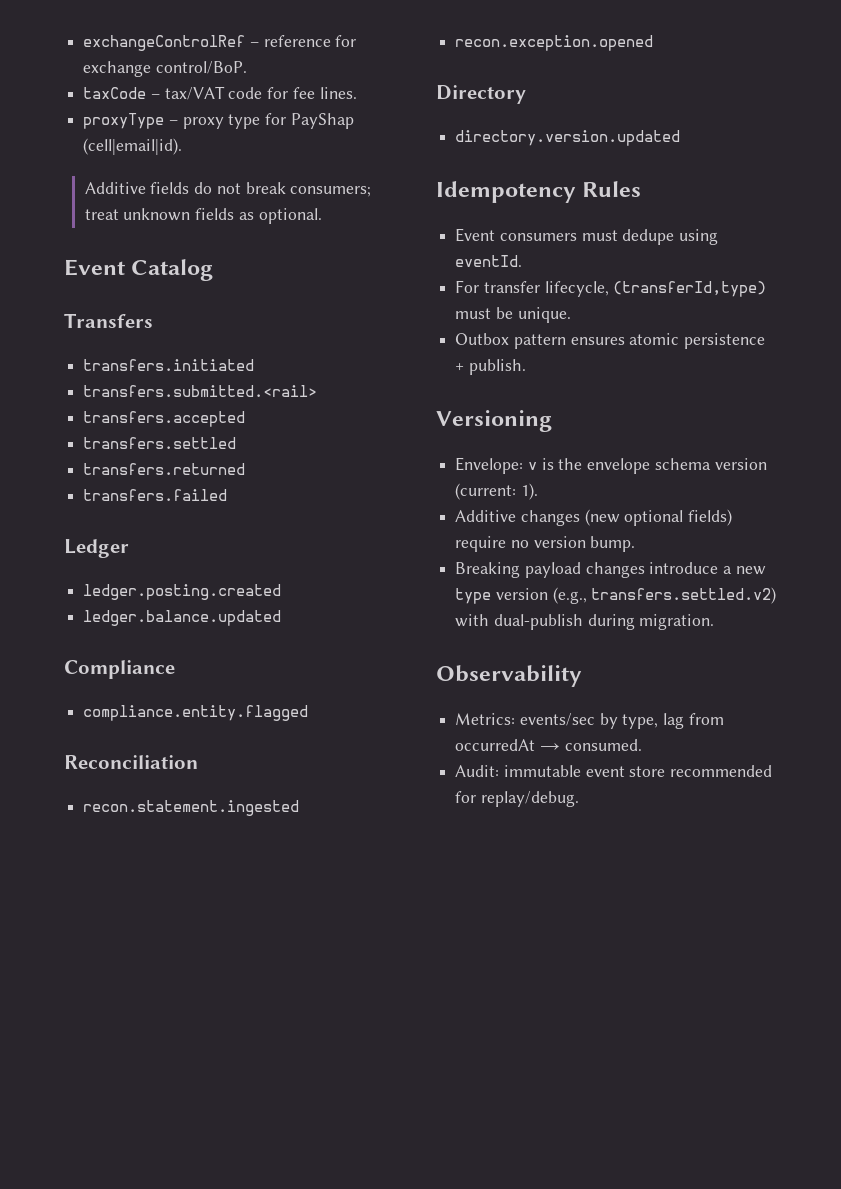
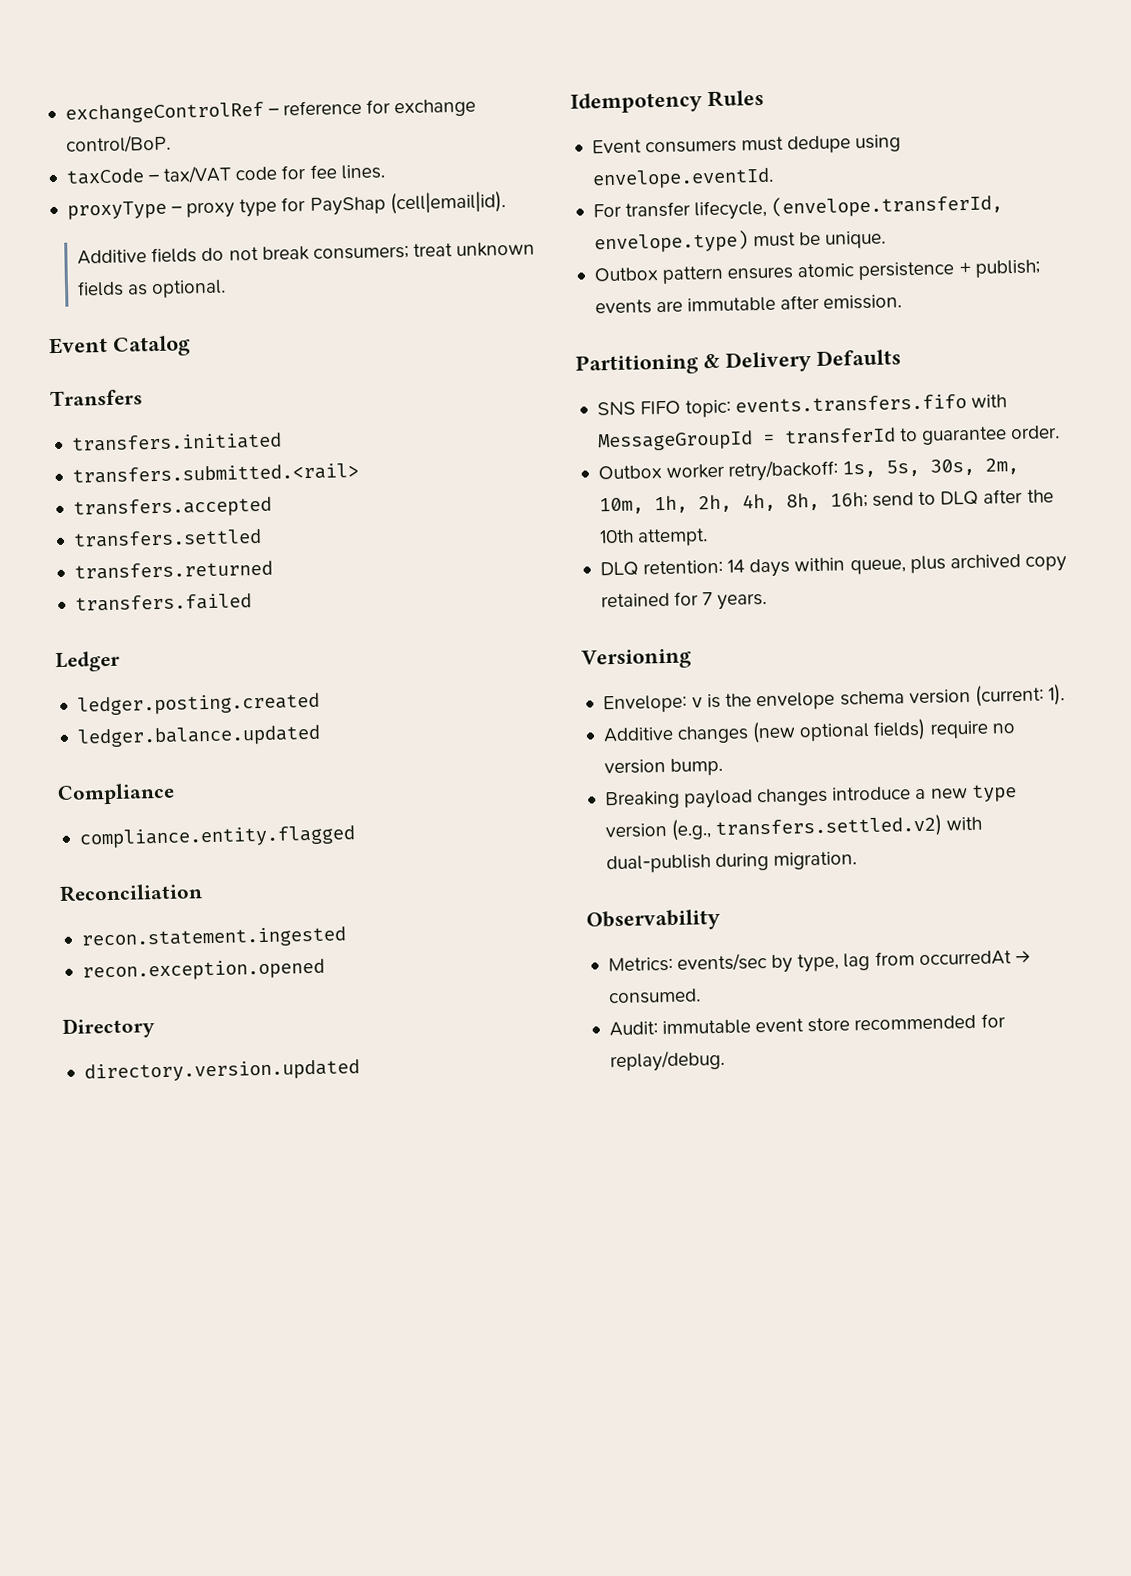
[455,255,523,267] eventId. -> [591,167,774,190] envelope.eventId.
[613,281,767,297] (transferId,type) -> [771,193,1004,218] [593,230,749,254] (envelope.transferId, envelope.type)
[468,359,526,375] publish. -> [974,259,1041,278] [594,294,903,315] [575,349,901,376] [596,393,1008,418] [597,425,1061,452] [597,457,1020,482] [598,488,1054,515] [598,528,709,547] [599,553,1067,578] [600,591,768,610] publish; events are immutable after emission. // Partitioning & Delivery Defaults // SNS FIFO topic: events.transfers.fifo with MessageGroupId = transferId to guarantee order. // Outbox worker retry/backoff: 1s, 5s, 30s, 2m, 10m, 1h, 2h, 4h, 8h, 16h; send to DLQ after the 10th attempt. // DLQ retention: 14 days within queue, plus archived copy retained for 7 years.

